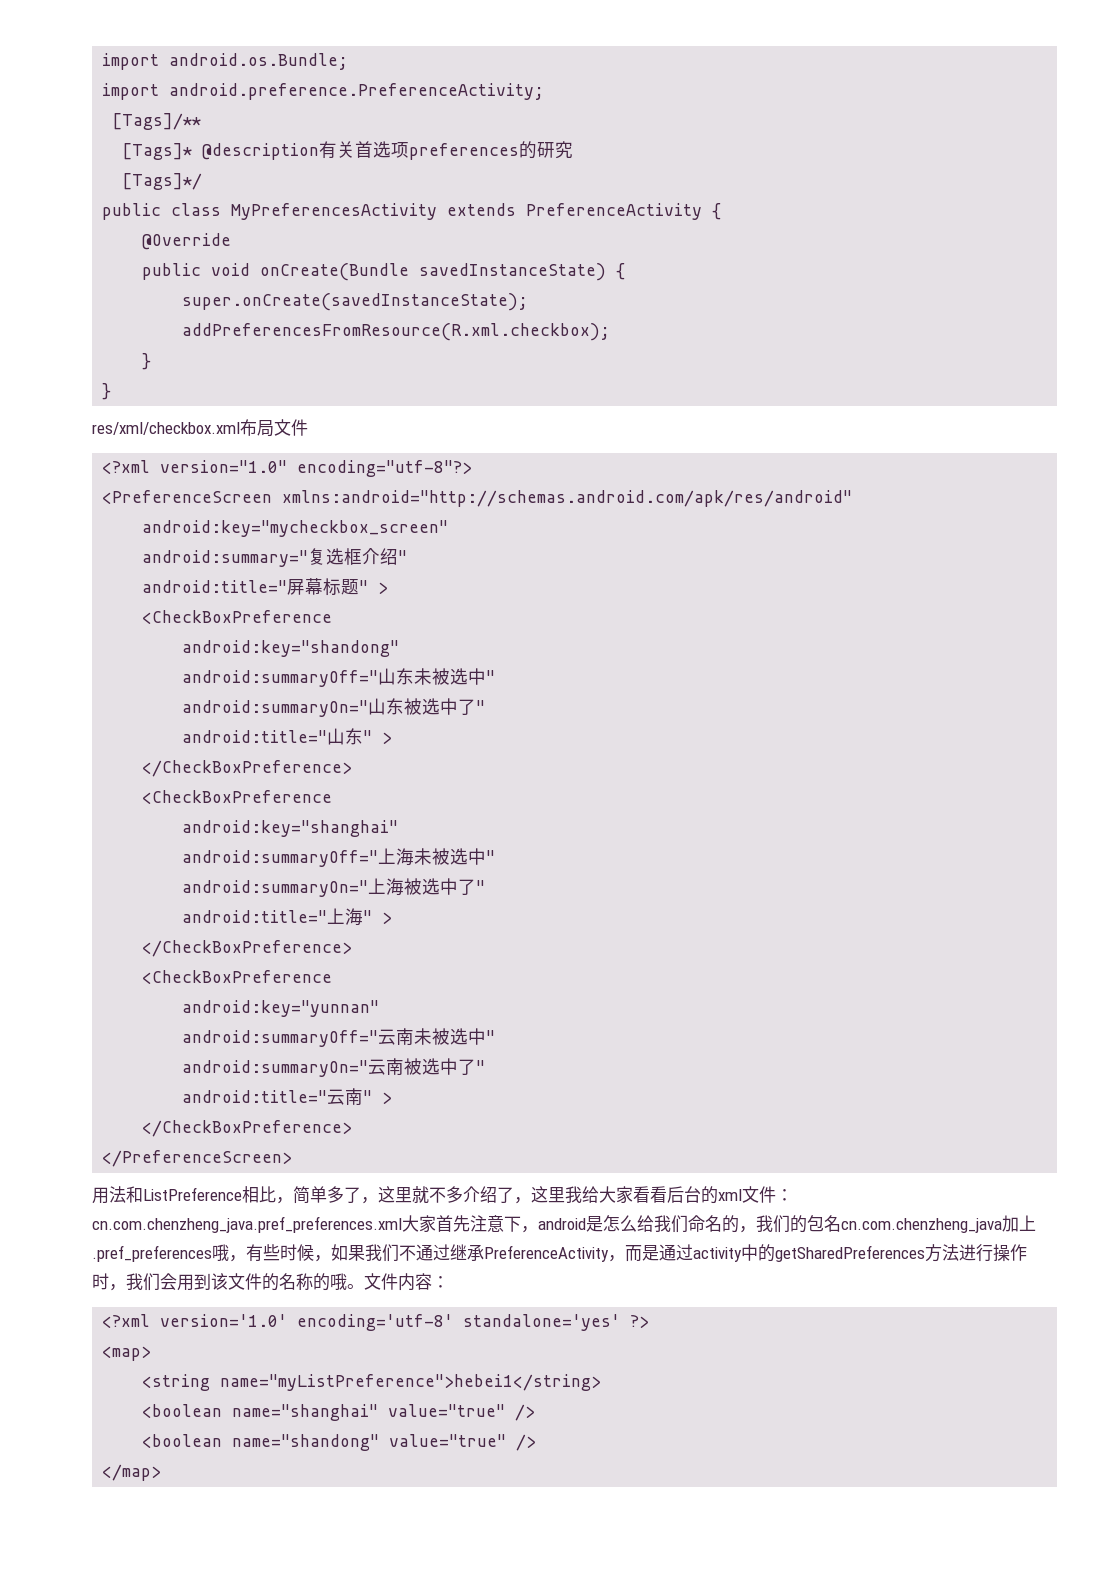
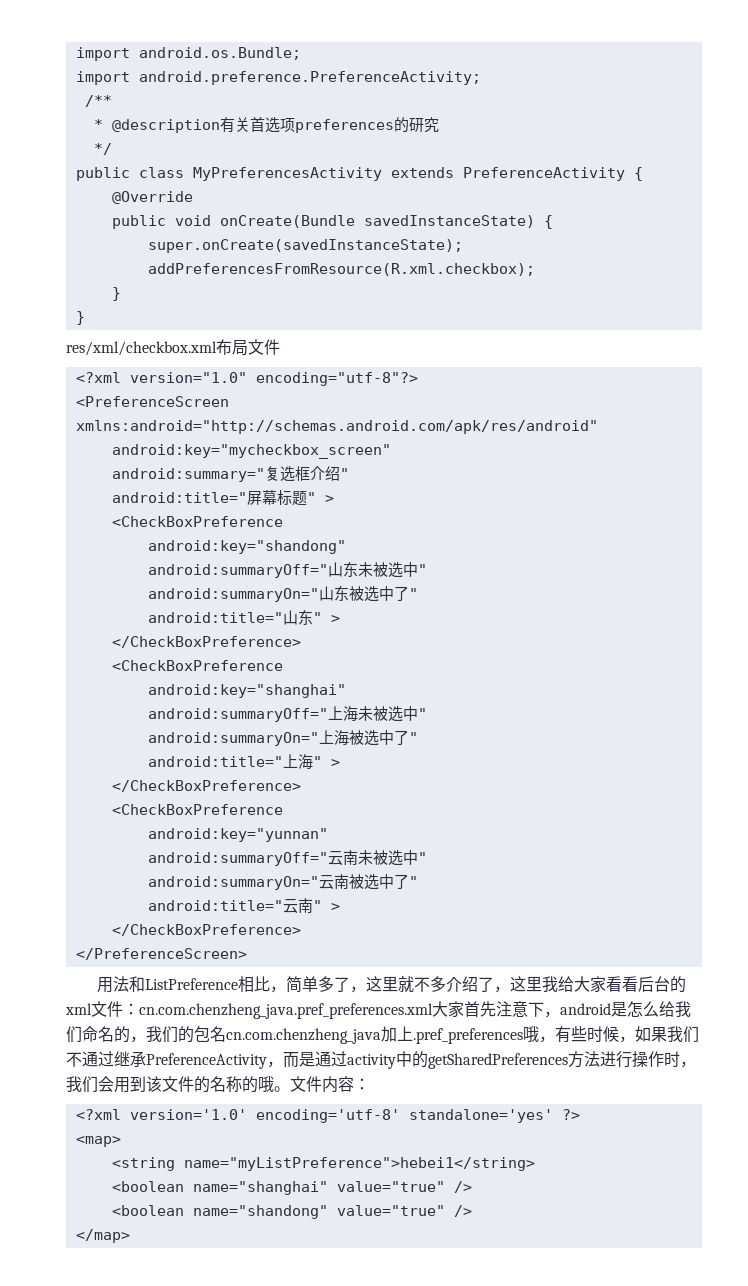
[112,113,202,130] [122,143,193,160] [Tags]/** // [Tags]* -> [84,95,112,107] [93,119,103,130] /** // *
[122,173,203,190] [Tags]*/ -> [93,143,112,155] */

